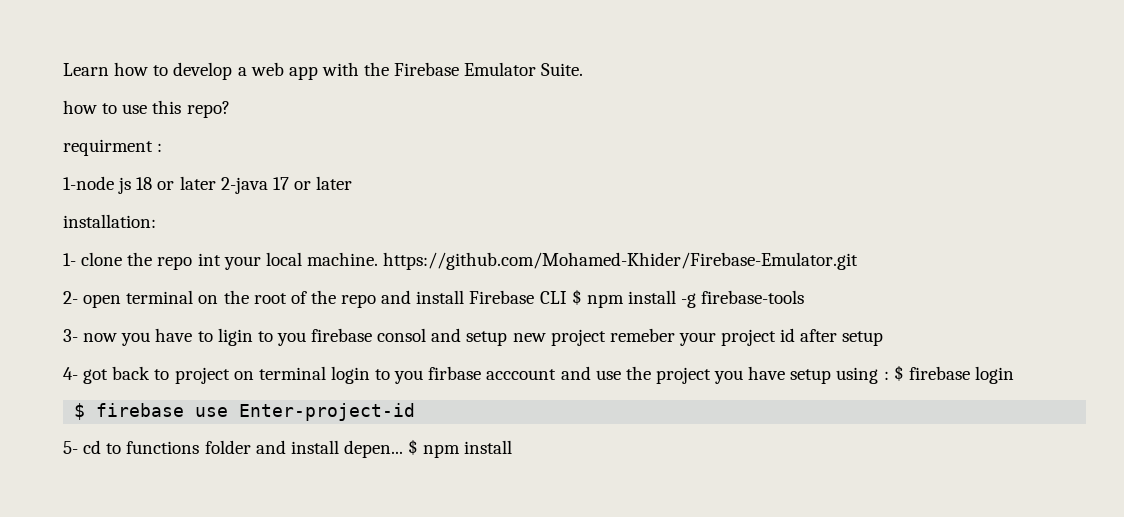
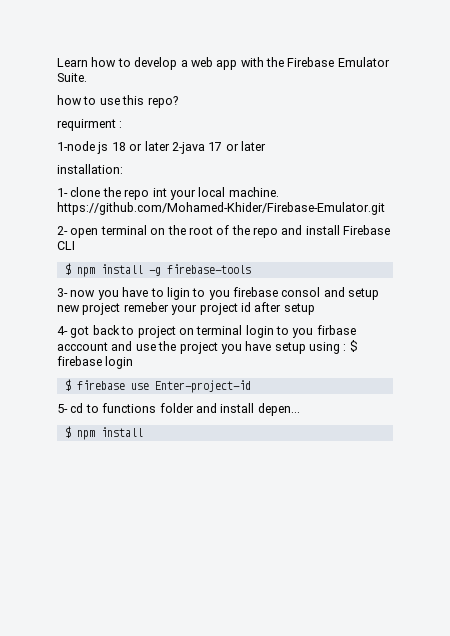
(567, 297) none -> (75, 245) //
(403, 449) none -> (300, 409) //

